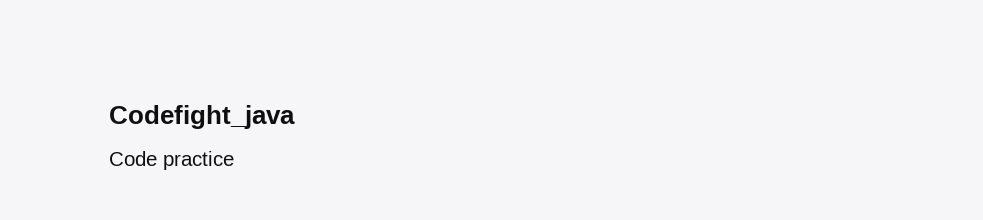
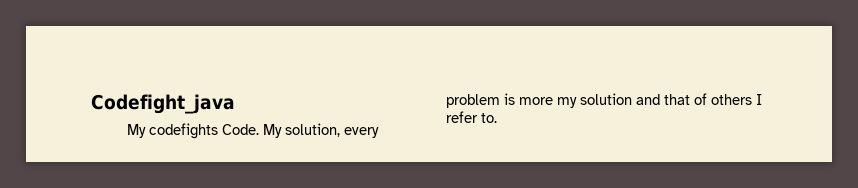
[109,151,234,170] Code practice -> [127,123,380,139] [446,93,762,108] [446,111,497,123] My codefights Code. My solution, every problem is more my solution and that of others I refer to.

